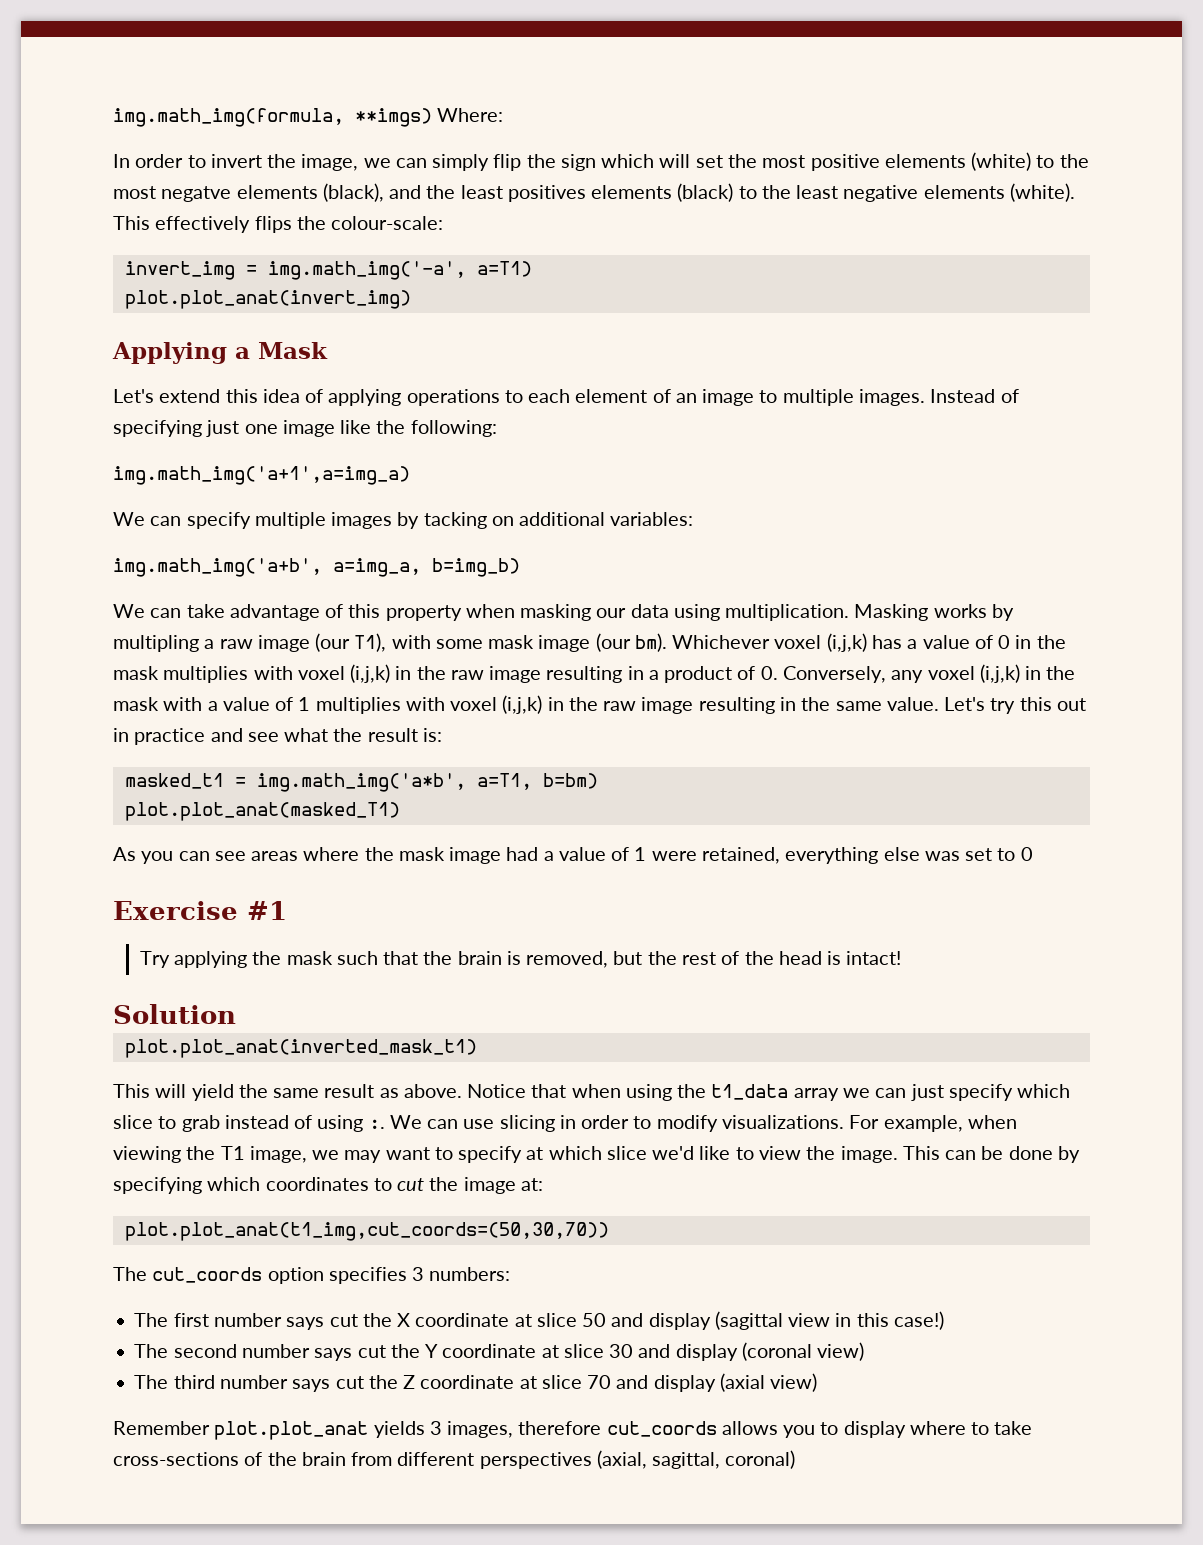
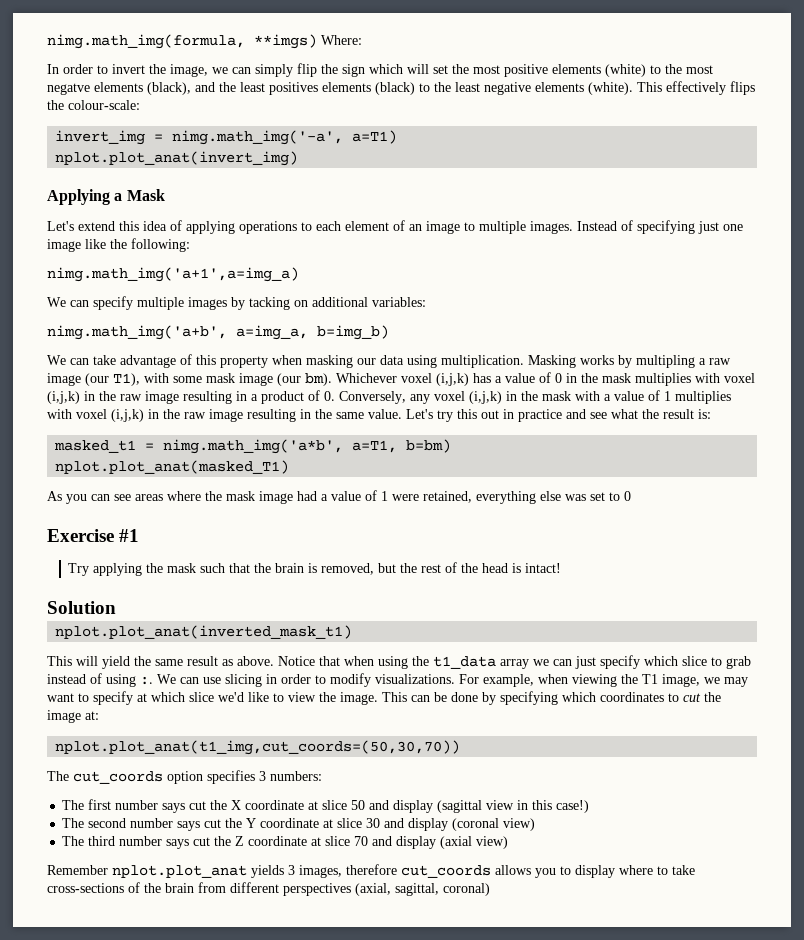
[113,108,344,127] img.math_img(formula, -> [47,34,245,49] nimg.math_img(formula,
[267,261,466,280] img.math_img('-a', -> [172,130,344,145] nimg.math_img('-a',
[124,290,411,309] plot.plot_anat(invert_img) -> [55,151,299,166] nplot.plot_anat(invert_img)
[113,466,410,485] img.math_img('a+1',a=img_a) -> [47,267,299,282] nimg.math_img('a+1',a=img_a)
[113,558,322,577] img.math_img('a+b', -> [47,325,227,340] nimg.math_img('a+b',
[256,773,466,792] img.math_img('a*b', -> [163,439,344,454] nimg.math_img('a*b',
[124,802,400,821] plot.plot_anat(masked_T1) -> [55,460,290,474] nplot.plot_anat(masked_T1)
[124,1039,477,1058] plot.plot_anat(inverted_mask_t1) -> [55,625,353,639] nplot.plot_anat(inverted_mask_t1)
[124,1222,609,1241] plot.plot_anat(t1_img,cut_coords=(50,30,70)) -> [55,740,461,755] nplot.plot_anat(t1_img,cut_coords=(50,30,70))
[214,1421,369,1440] plot.plot_anat -> [112,865,247,878] nplot.plot_anat

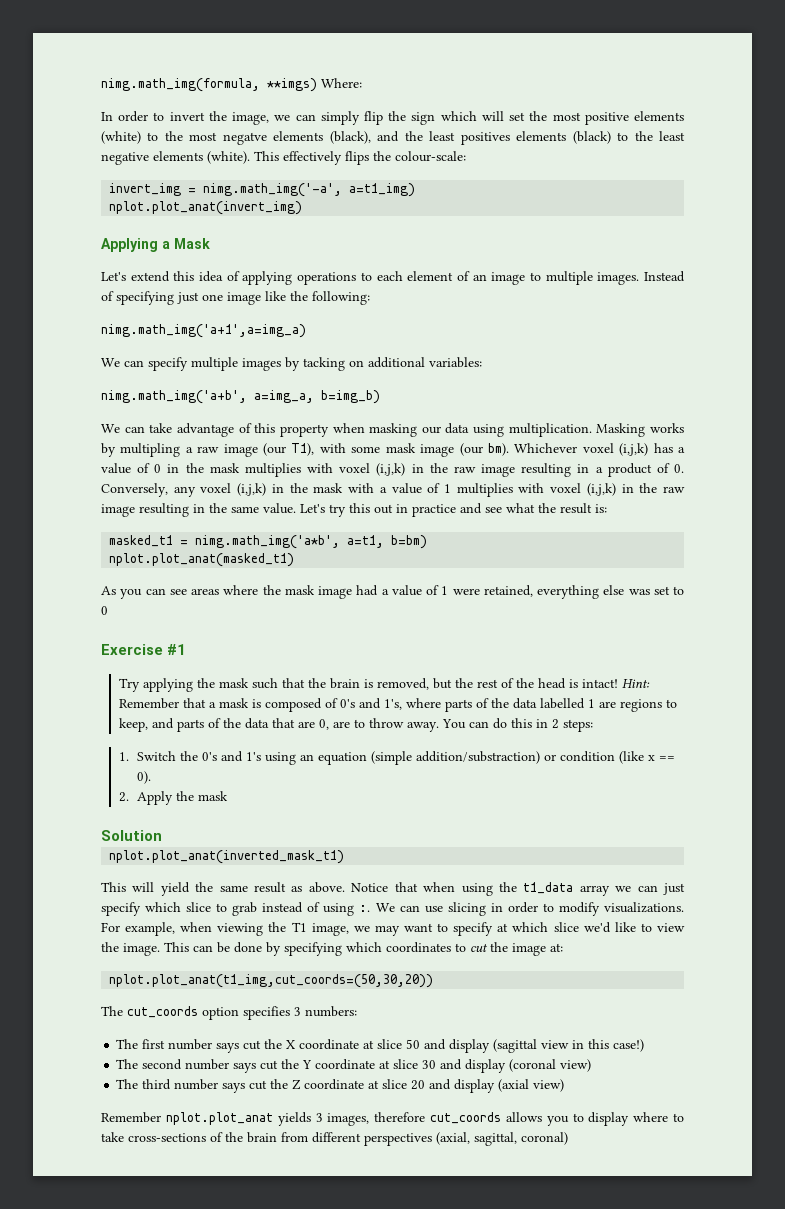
[352,130,398,144] a=T1) -> [349,183,416,197] a=t1_img)
[352,440,398,453] a=T1, -> [347,535,385,548] a=t1,
[55,460,290,474] nplot.plot_anat(masked_T1) -> [109,553,295,567] nplot.plot_anat(masked_t1)
(562, 568) none -> [622,679,651,688] [119,698,678,712] [119,718,594,732] [119,751,676,765] [137,771,152,784] [119,791,229,805] Hint: Remember that a mask is composed of 0's and 1's, where parts of the data labelled 1 are regions to keep, and parts of the data that are 0, are to throw away. You can do this in 2 steps: // 1. Switch the 0's and 1's using an equation (simple addition/substraction) or condition (like x == 0). // 2. Apply the mask
[55,740,461,755] nplot.plot_anat(t1_img,cut_coords=(50,30,70)) -> [109,974,434,988] nplot.plot_anat(t1_img,cut_coords=(50,30,20))
[354,836,369,846] 70 -> [411,1080,426,1090] 20

